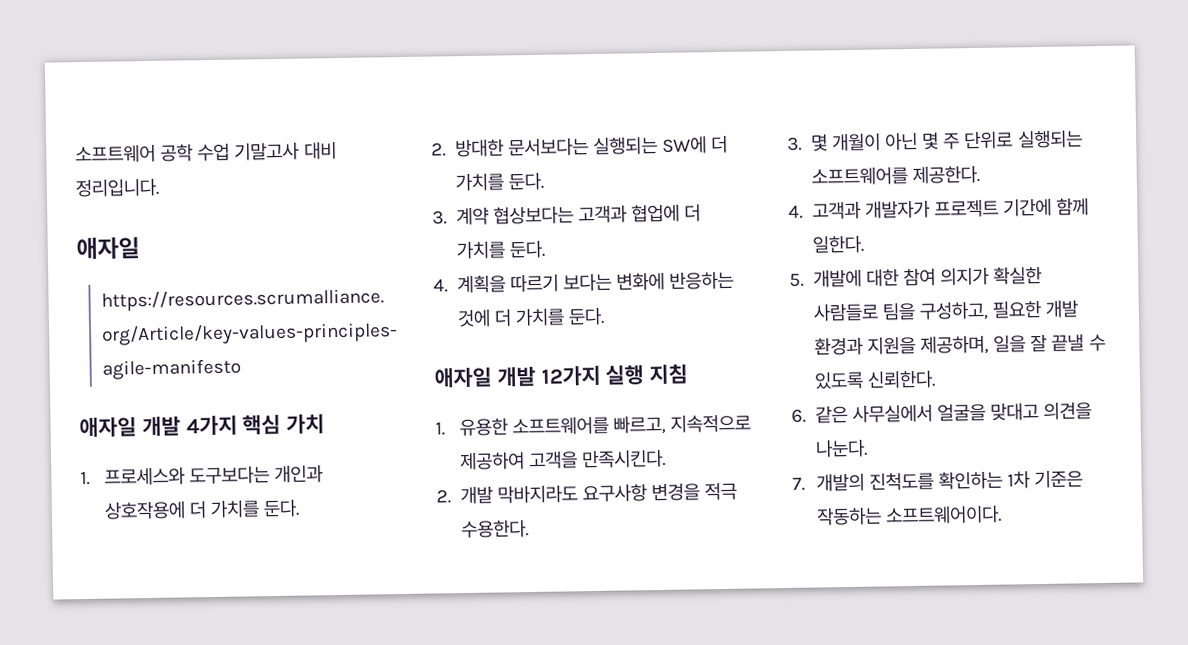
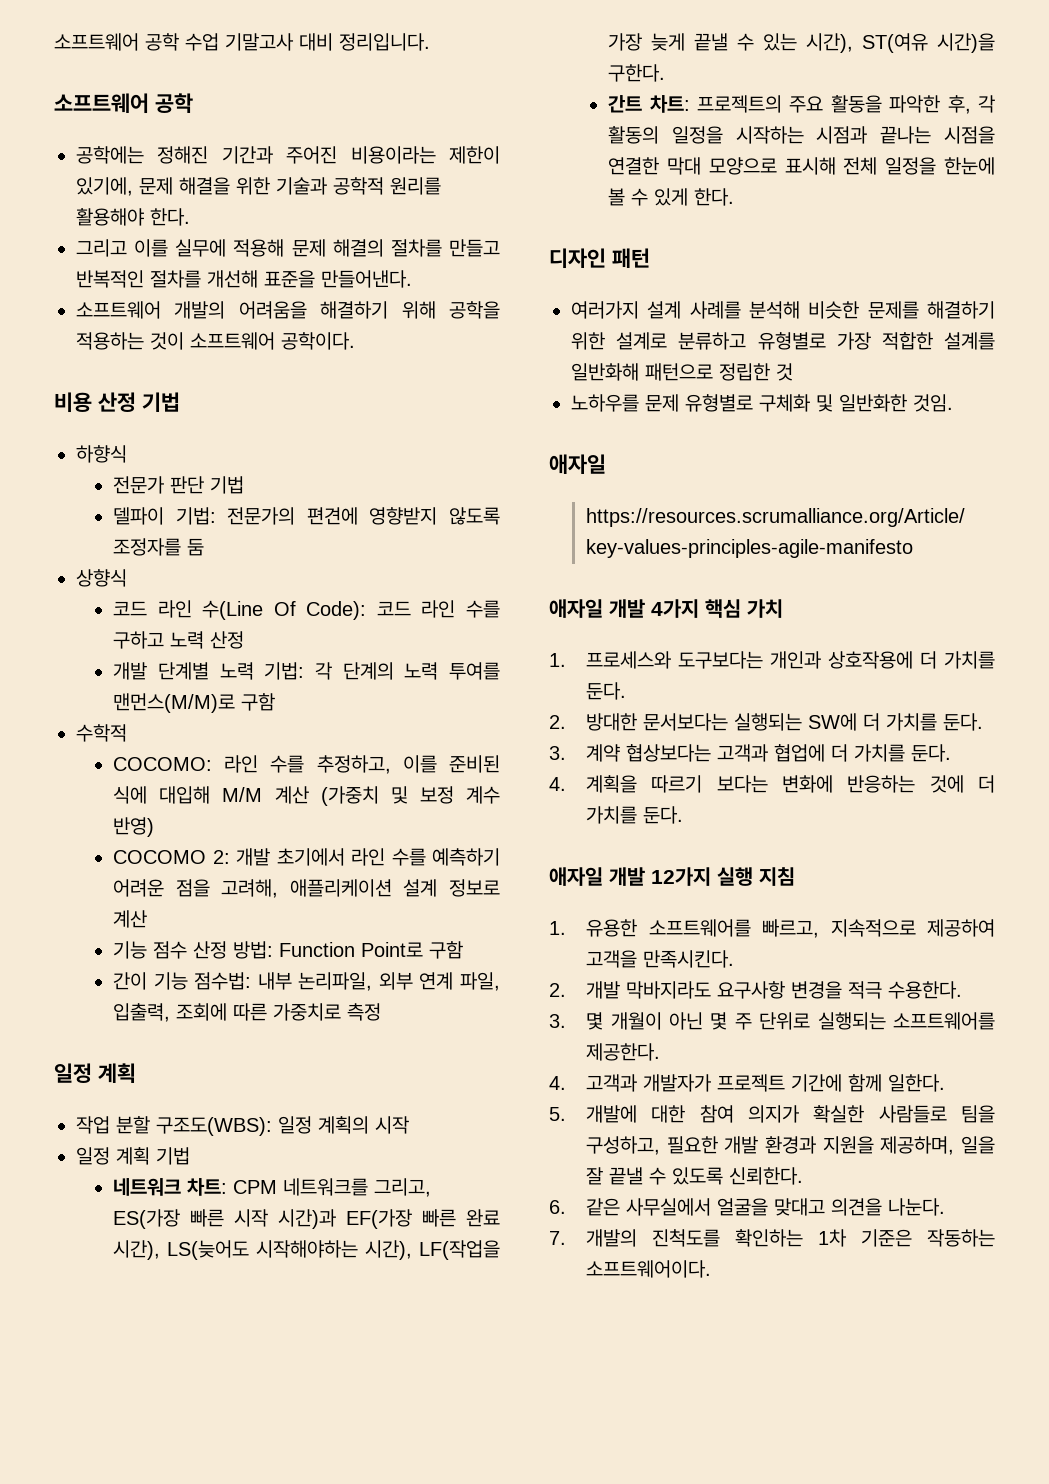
(159, 188) none -> [54,93,193,114] [76,146,500,164] [76,177,441,196] [76,208,190,226] [76,239,501,257] [76,270,412,288] [76,301,500,319] [76,332,355,350] [54,392,180,413] [76,445,127,463] [113,476,245,494] [113,507,501,525] [113,538,205,556] [76,569,127,587] [113,600,500,620] [113,631,245,649] [113,662,501,680] [113,693,276,713] [76,724,127,742] [113,755,500,774] [113,786,501,806] [113,817,155,837] [113,848,500,866] [113,879,501,898] [113,910,148,928] [113,941,464,959] [113,972,500,991] [113,1003,382,1022] [54,1063,136,1083] [76,1116,409,1136] [76,1147,190,1165] [113,1178,432,1197] [113,1209,500,1229] [113,1240,501,1260] [608,33,995,53] [608,64,666,82] [608,95,995,114] [608,126,995,144] [608,157,995,175] [608,188,735,206] [549,248,650,269] [571,301,995,319] [571,332,995,350] [571,363,793,381] [571,394,953,412] // 소프트웨어 공학 // 공학에는 정해진 기간과 주어진 비용이라는 제한이 있기에, 문제 해결을 위한 기술과 공학적 원리를 활용해야 한다. // 그리고 이를 실무에 적용해 문제 해결의 절차를 만들고 반복적인 절차를 개선해 표준을 만들어낸다. // 소프트웨어 개발의 어려움을 해결하기 위해 공학을 적용하는 것이 소프트웨어 공학이다. // 비용 산정 기법 // 하향식 // 전문가 판단 기법 // 델파이 기법: 전문가의 편견에 영향받지 않도록 조정자를 둠 // 상향식 // 코드 라인 수(Line Of Code): 코드 라인 수를 구하고 노력 산정 // 개발 단계별 노력 기법: 각 단계의 노력 투여를 맨먼스(M/M)로 구함 // 수학적 // COCOMO: 라인 수를 추정하고, 이를 준비된 식에 대입해 M/M 계산 (가중치 및 보정 계수 반영) // COCOMO 2: 개발 초기에서 라인 수를 예측하기 어려운 점을 고려해, 애플리케이션 설계 정보로 계산 // 기능 점수 산정 방법: Function Point로 구함 // 간이 기능 점수법: 내부 논리파일, 외부 연계 파일, 입출력, 조회에 따른 가중치로 측정 // 일정 계획 // 작업 분할 구조도(WBS): 일정 계획의 시작 // 일정 계획 기법 // 네트워크 차트: CPM 네트워크를 그리고, ES(가장 빠른 시작 시간)과 EF(가장 빠른 완료 시간), LS(늦어도 시작해야하는 시간), LF(작업을 가장 늦게 끝낼 수 있는 시간), ST(여유 시간)을 구한다. // 간트 차트: 프로젝트의 주요 활동을 파악한 후, 각 활동의 일정을 시작하는 시점과 끝나는 시점을 연결한 막대 모양으로 표시해 전체 일정을 한눈에 볼 수 있게 한다. // 디자인 패턴 // 여러가지 설계 사례를 분석해 비슷한 문제를 해결하기 위한 설계로 분류하고 유형별로 가장 적합한 설계를 일반화해 패턴으로 정립한 것 // 노하우를 문제 유형별로 구체화 및 일반화한 것임.

